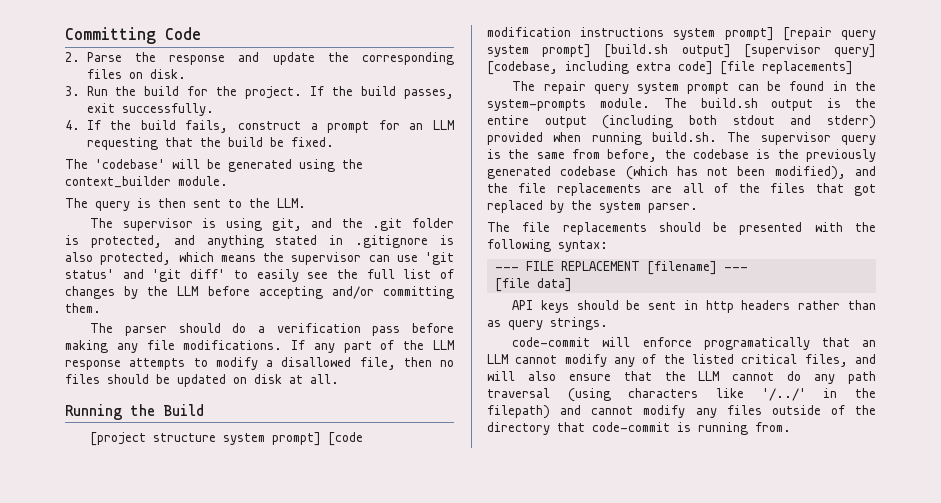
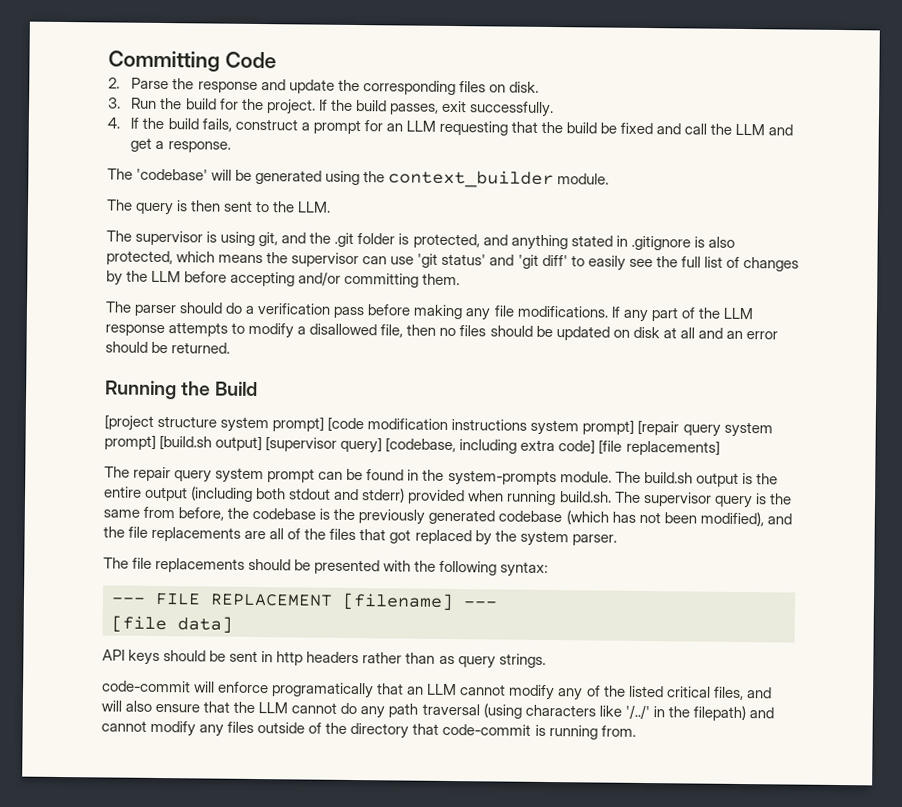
[290,137,334,147] fixed. -> [620,122,794,136] [130,137,231,153] fixed and call the LLM and get a response.
[310,374,339,384] all. -> [679,327,778,340] [105,341,231,354] all and an error should be returned.

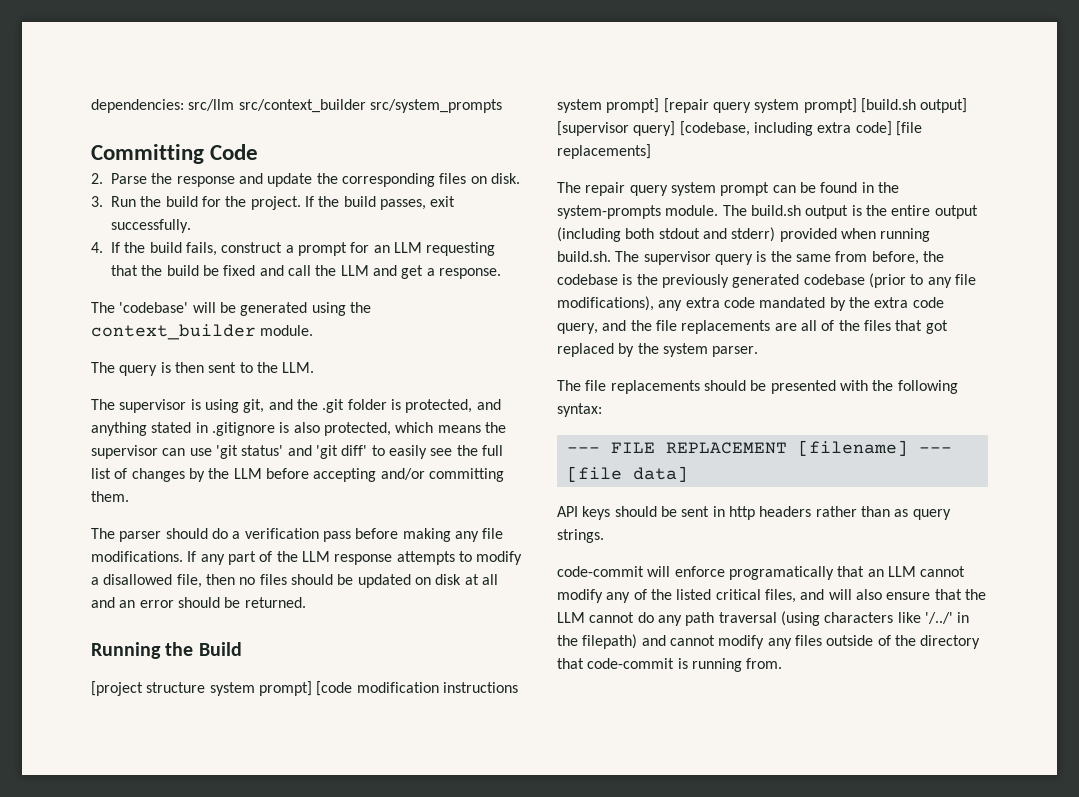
(108, 61) none -> [91,99,502,113] dependencies: src/llm src/context_builder src/system_prompts //
[565,510,764,527] (which has not been modified), -> [868,273,976,288] [557,296,944,311] [557,323,598,334] (prior to any file modifications), any extra code mandated by the extra code query,

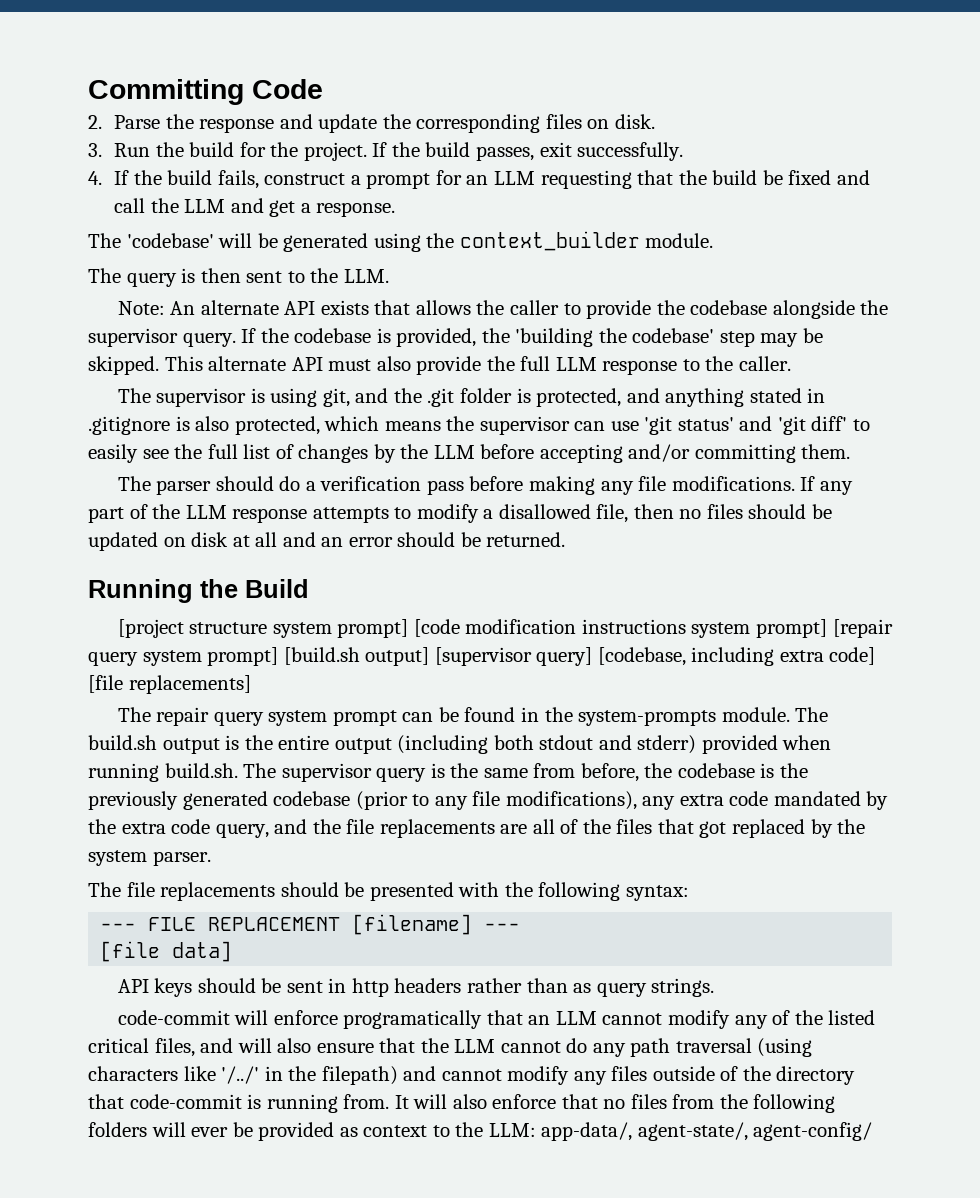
[91,99,502,113] dependencies: src/llm src/context_builder src/system_prompts // -> (88, 92) none
(315, 367) none -> [117,300,889,319] [88,328,823,347] [88,356,791,375] // Note: An alternate API exists that allows the caller to provide the codebase alongside the supervisor query. If the codebase is provided, the 'building the codebase' step may be skipped. This alternate API must also provide the full LLM response to the caller.
(783, 663) none -> [394,1094,836,1113] [88,1122,873,1141] It will also enforce that no files from the following folders will ever be provided as context to the LLM: app-data/, agent-state/, agent-config/

